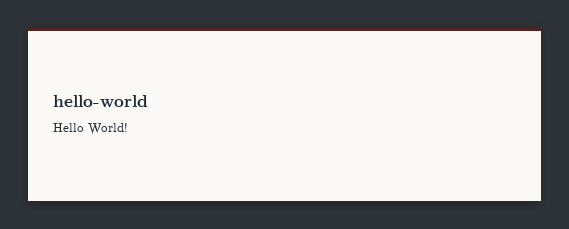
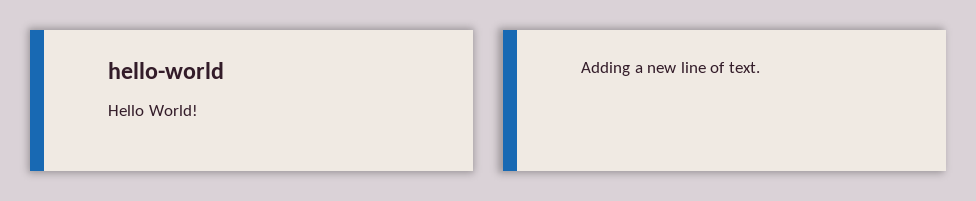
(128, 129) none -> [581,62,760,76] // Adding a new line of text.

